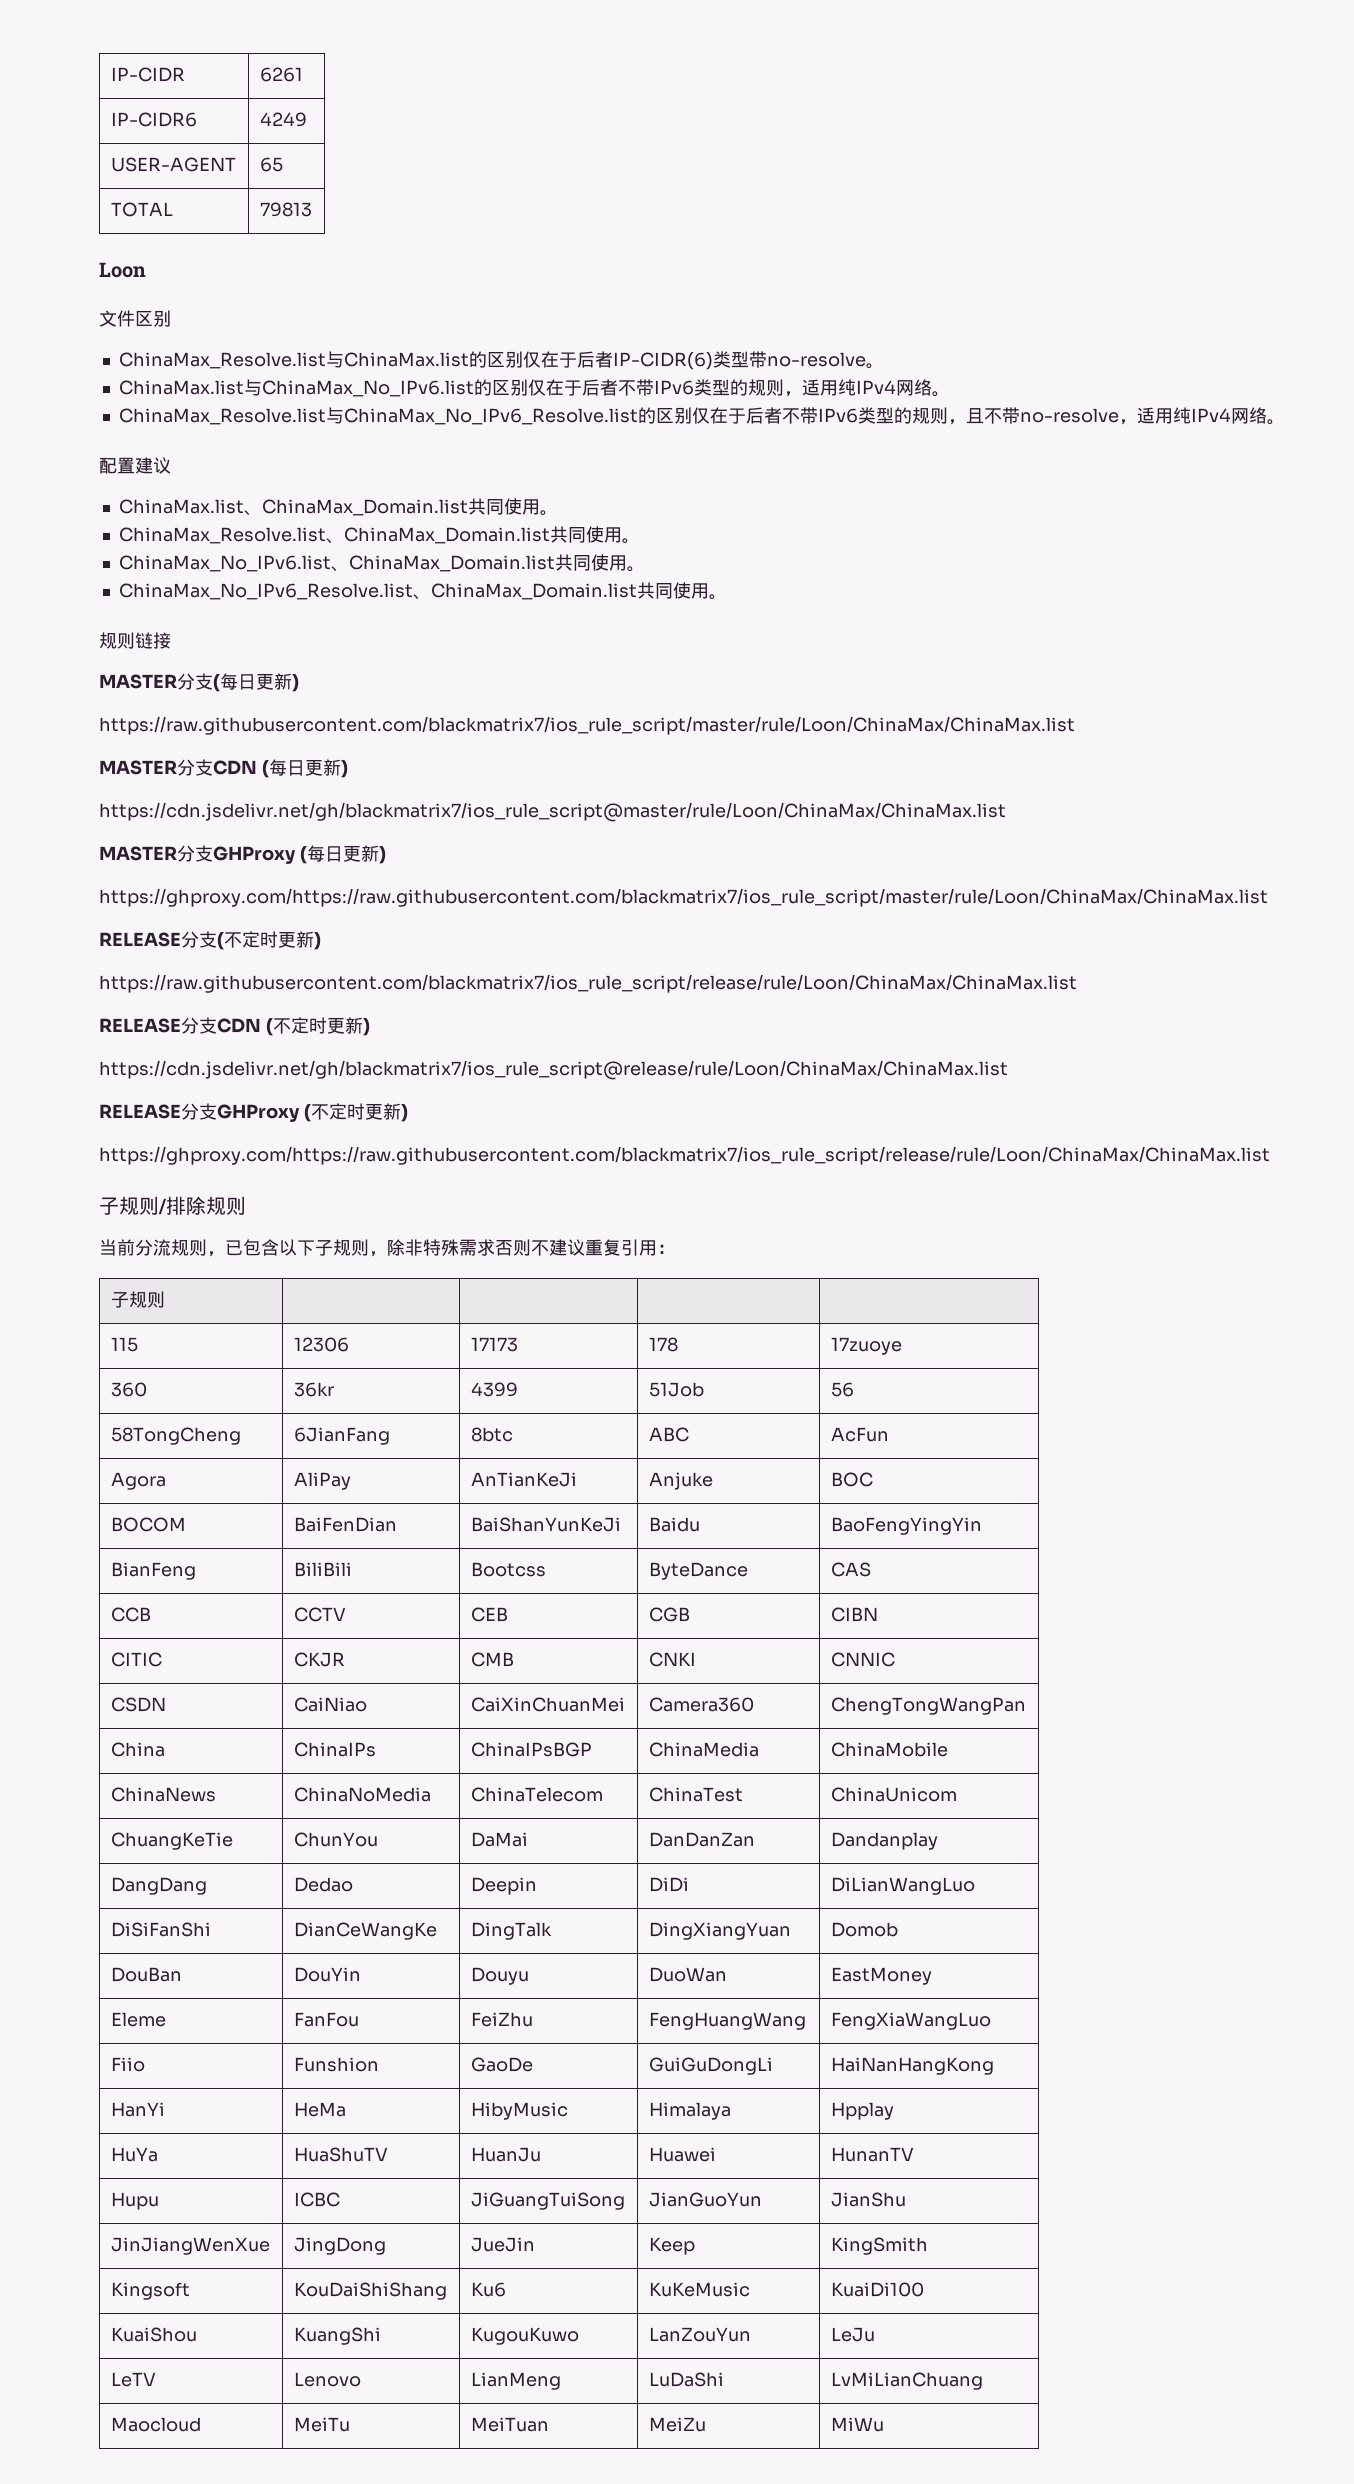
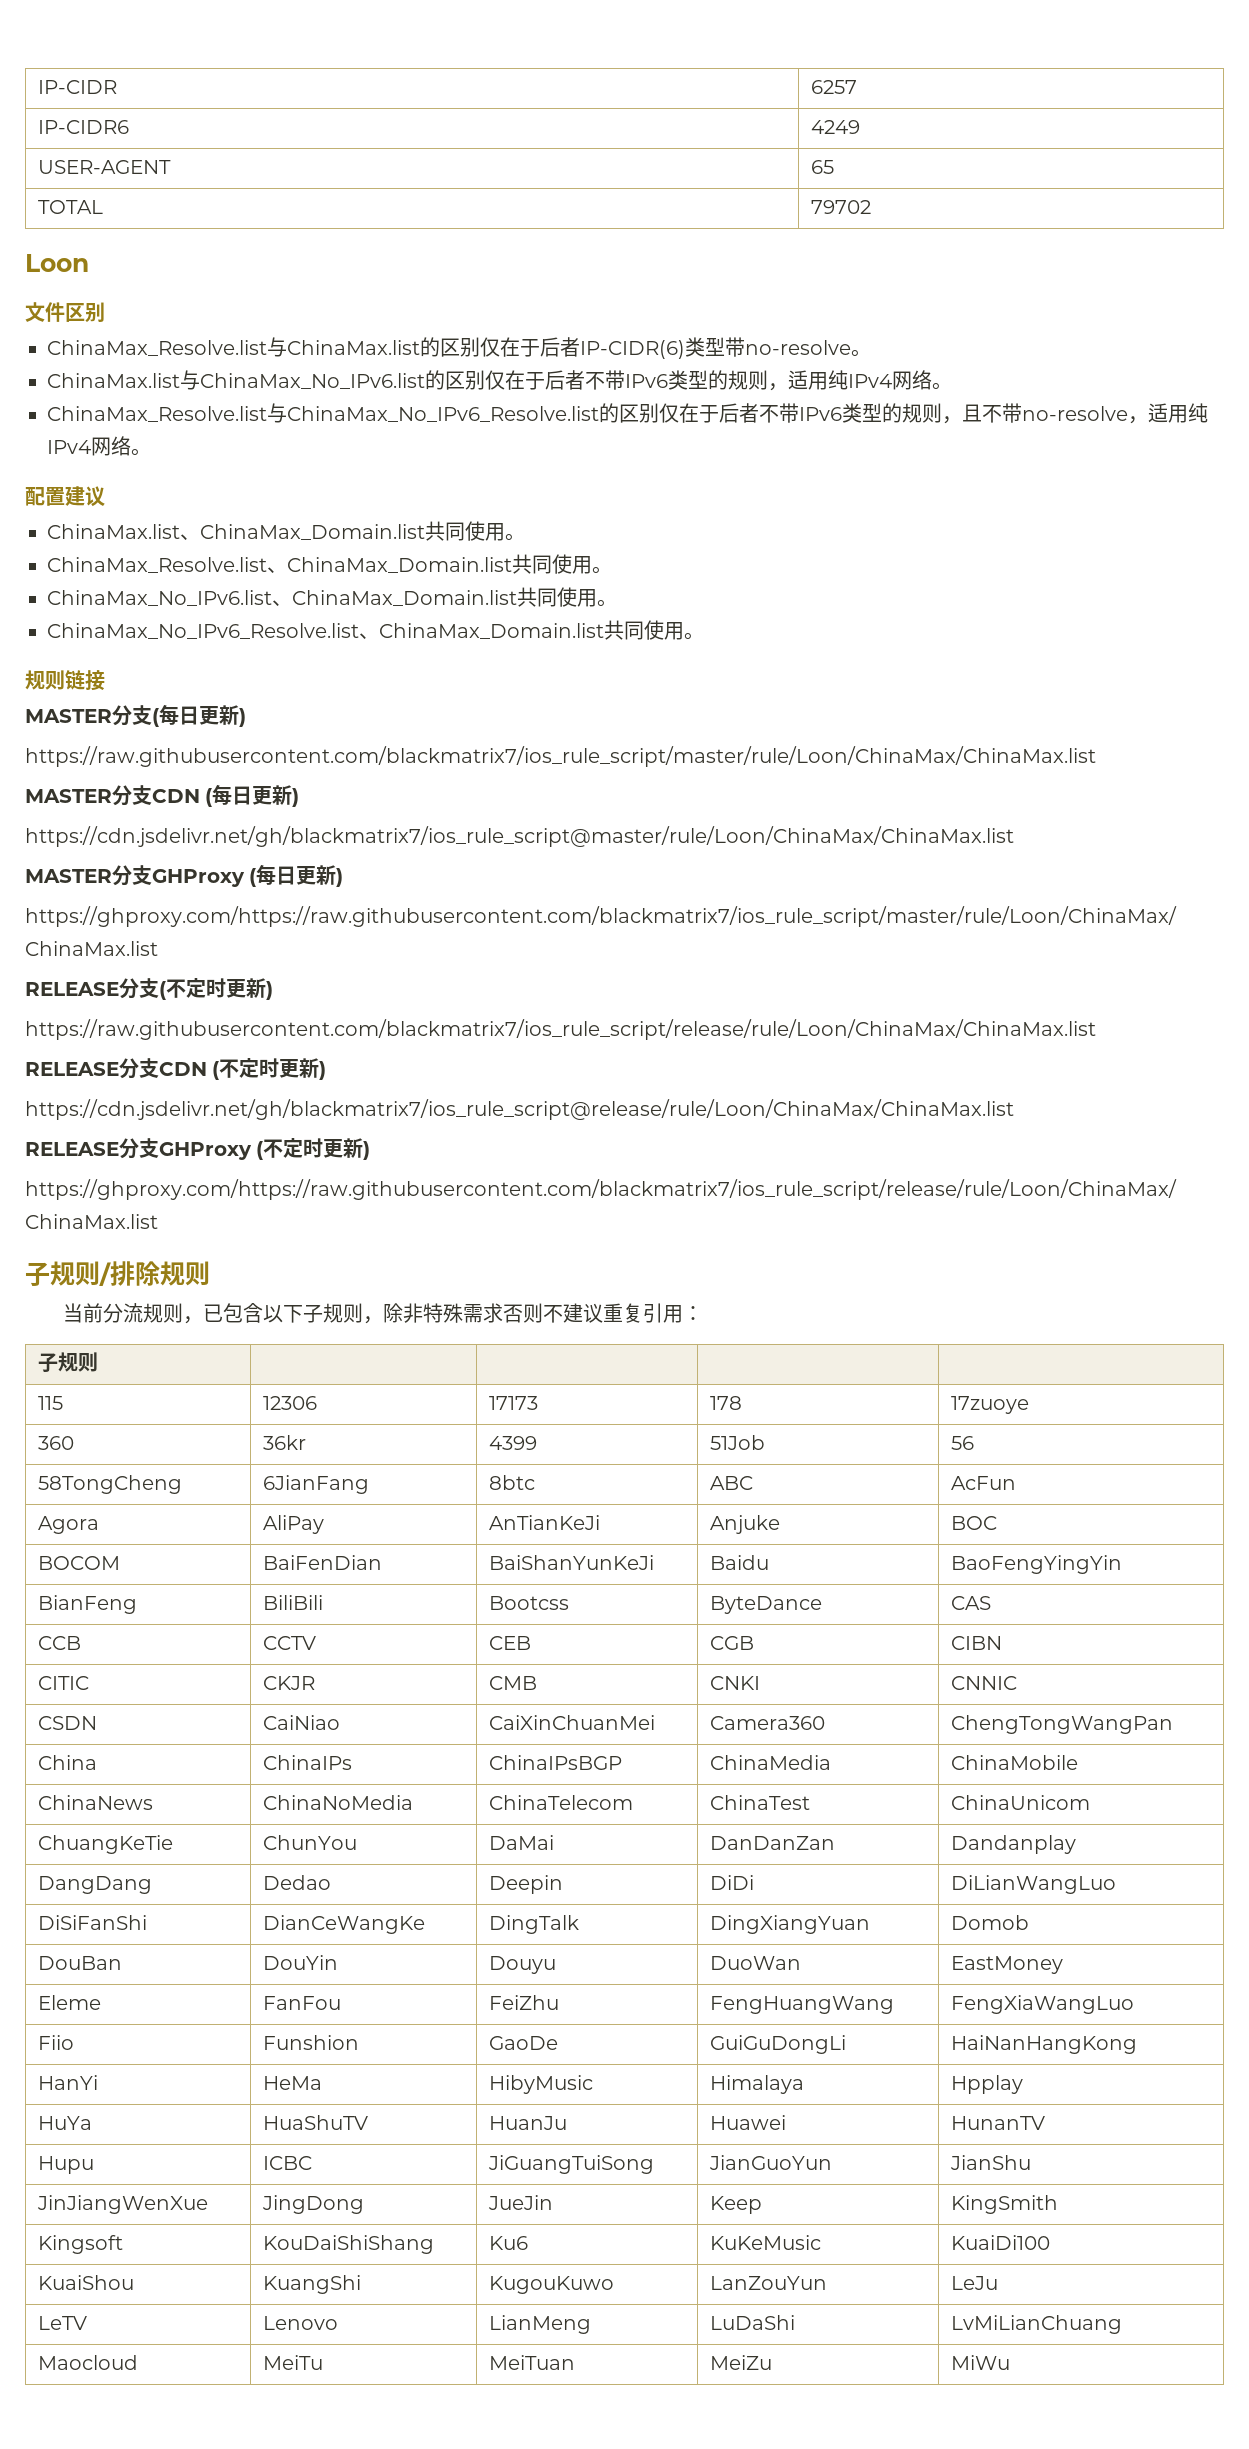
[259,67,303,82] 6261 -> [811,80,858,94] 6257
[259,202,312,217] 79813 -> [811,200,872,214] 79702

